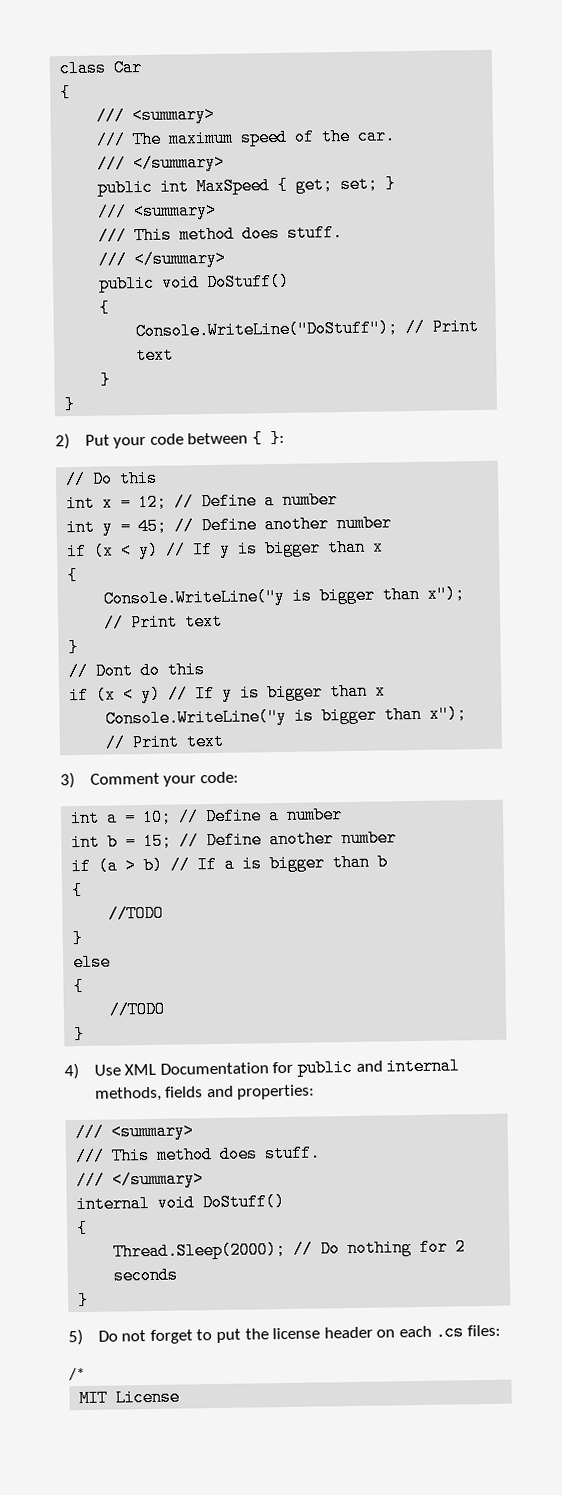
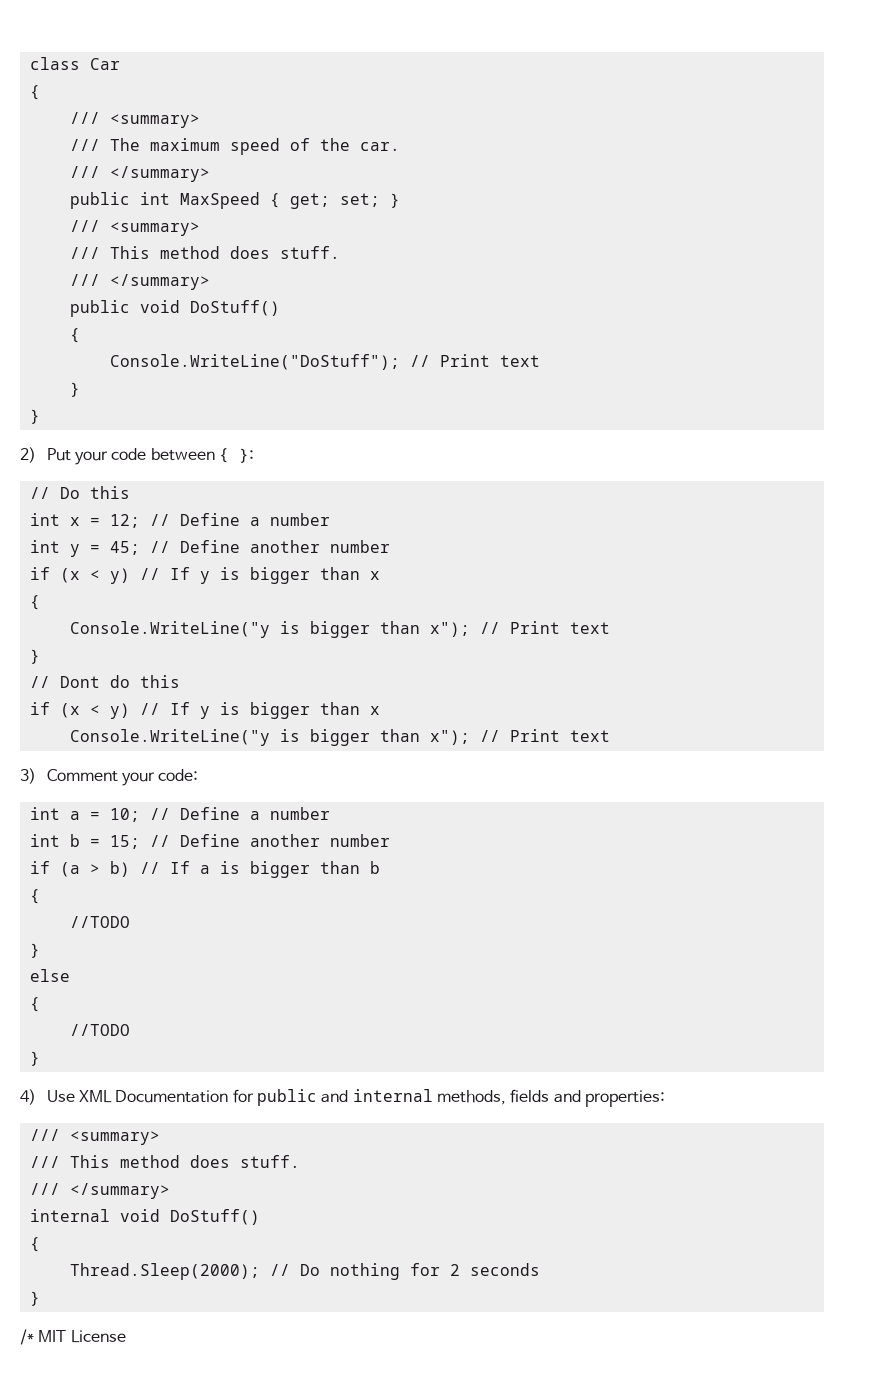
[68,1323,502,1346] // 5) Do not forget to put the license header on each .cs files: -> (40, 1298) none
(85, 1374) // -> (34, 1337) none

